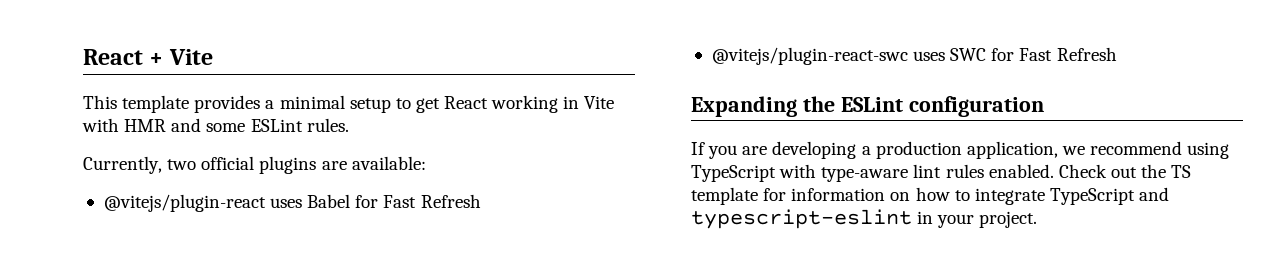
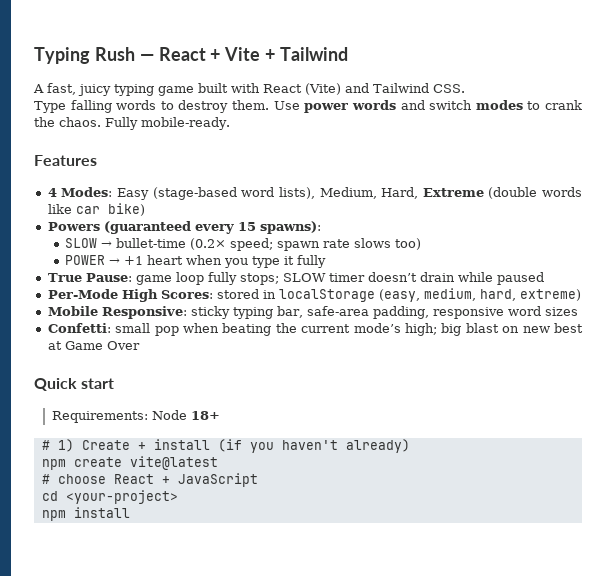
(83, 57) none -> [34,47,154,64] Typing Rush —
[83,95,615,113] [82,118,349,132] [83,156,426,174] [103,194,481,212] [711,47,1117,65] [691,96,1044,117] [691,141,1230,159] [691,164,1192,182] [691,187,1170,205] [691,209,1038,229] // This template provides a minimal setup to get React working in Vite with HMR and some ESLint rules. // Currently, two official plugins are available: // @vitejs/plugin-react uses Babel for Fast Refresh // @vitejs/plugin-react-swc uses SWC for Fast Refresh // Expanding the ESLint configuration // If you are developing a production application, we recommend using TypeScript with type-aware lint rules enabled. Check out the TS template for information on how to integrate TypeScript and typescript-eslint in your project. -> [265,47,349,61] [33,83,465,96] [34,100,583,113] [34,117,230,130] [34,155,97,166] [47,187,582,200] [47,203,145,216] [47,221,321,234] [65,238,422,251] [65,255,327,268] [47,272,544,285] [47,288,581,302] [47,306,578,319] [47,323,583,336] [47,341,140,350] [34,378,115,391] [51,410,220,423] [41,439,410,453] [41,456,218,470] [41,473,258,487] [41,490,178,504] [41,507,130,521] + Tailwind // A fast, juicy typing game built with React (Vite) and Tailwind CSS. // Type falling words to destroy them. Use power words and switch modes to crank the chaos. Fully mobile-ready. // Features // 4 Modes: Easy (stage-based word lists), Medium, Hard, Extreme (double words like car bike) // Powers (guaranteed every 15 spawns): // SLOW → bullet-time (0.2× speed; spawn rate slows too) // POWER → +1 heart when you type it fully // True Pause: game loop fully stops; SLOW timer doesn’t drain while paused // Per-Mode High Scores: stored in localStorage (easy, medium, hard, extreme) // Mobile Responsive: sticky typing bar, safe-area padding, responsive word sizes // Confetti: small pop when beating the current mode’s high; big blast on new best at Game Over // Quick start // Requirements: Node 18+ // # 1) Create + install (if you haven't already) // npm create vite@latest // # choose React + JavaScript // cd <your-project> // npm install

